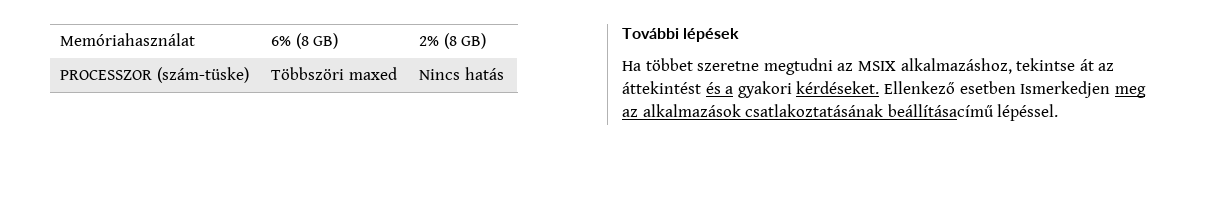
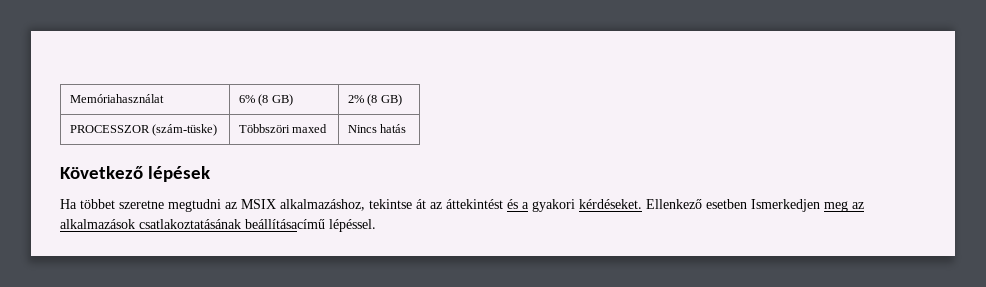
[622,28,679,39] További -> [60,166,143,179] Következő

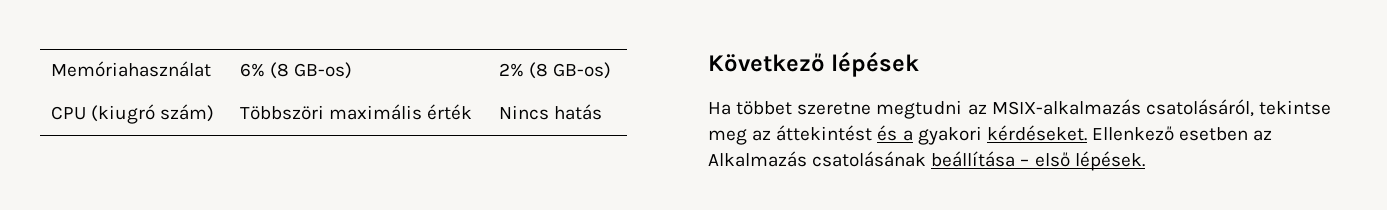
[271,94,293,106] GB) -> [294,62,353,79] GB-os)
[380,94,402,106] [70,124,218,136] GB) // PROCESSZOR (szám-tüske) -> [553,62,612,79] [51,104,215,124] GB-os) // CPU (kiugró szám)
[292,124,328,133] maxed -> [329,104,473,120] maximális érték
[241,199,426,211] MSIX alkalmazáshoz, tekintse át -> [991,99,1331,117] [708,129,747,145] MSIX-alkalmazás csatolásáról, tekintse meg
[751,199,864,212] [60,219,376,232] Ismerkedjen meg az alkalmazások csatlakoztatásának beállításacímű lépéssel. -> [1253,130,1273,141] [708,151,1145,171] az Alkalmazás csatolásának beállítása – első lépések.

